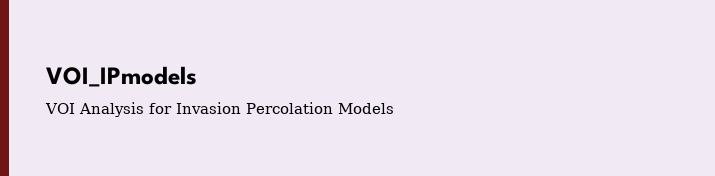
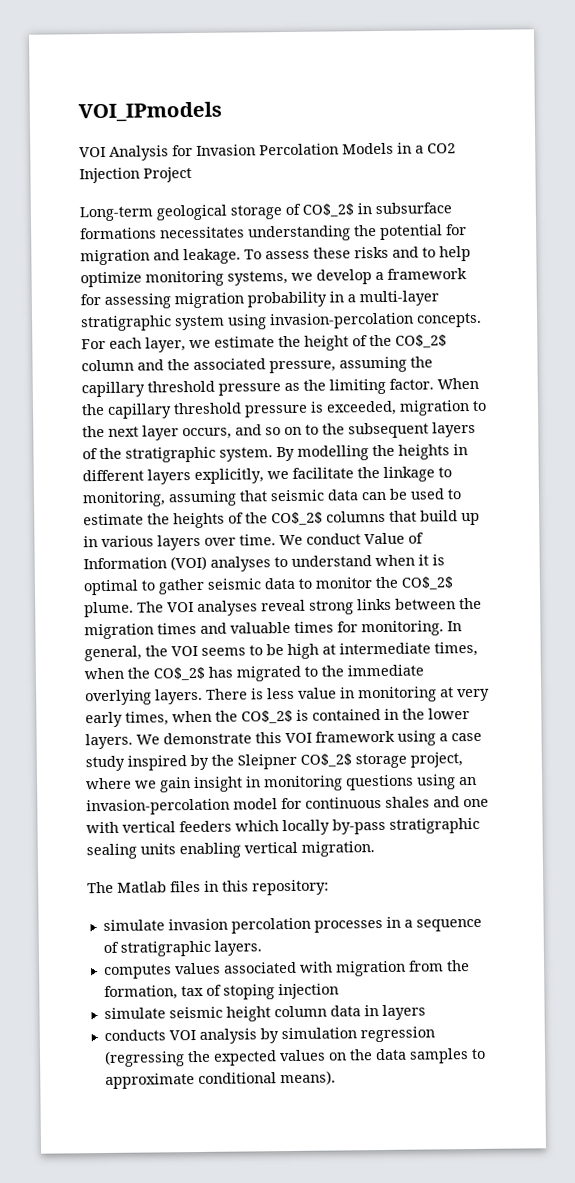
(394, 108) none -> [397,142,456,154] [79,167,192,184] [79,202,452,222] [80,224,467,242] [80,246,471,266] [80,268,467,288] [80,290,439,309] [81,312,482,332] [81,334,447,353] [81,356,433,374] [81,377,479,398] [81,400,487,419] [82,421,476,441] [82,444,468,463] [82,466,452,485] [82,488,462,508] [83,510,480,529] [83,532,424,551] [83,554,445,572] [83,576,453,596] [84,597,482,618] [84,620,462,640] [84,641,478,662] [84,664,424,682] [85,686,490,706] [85,708,470,728] [85,730,482,750] [85,752,463,772] [86,774,477,793] [86,796,489,816] [86,817,480,836] [86,841,375,860] [87,879,329,896] [102,916,482,934] [102,940,262,957] [103,960,470,980] [103,983,339,1001] [103,1004,426,1022] [103,1026,435,1044] [103,1048,486,1068] [104,1070,336,1090] in a CO2 Injection Project // Long-term geological storage of CO$_2$ in subsurface formations necessitates understanding the potential for migration and leakage. To assess these risks and to help optimize monitoring systems, we develop a framework for assessing migration probability in a multi-layer stratigraphic system using invasion-percolation concepts. For each layer, we estimate the height of the CO$_2$ column and the associated pressure, assuming the capillary threshold pressure as the limiting factor. When the capillary threshold pressure is exceeded, migration to the next layer occurs, and so on to the subsequent layers of the stratigraphic system. By modelling the heights in different layers explicitly, we facilitate the linkage to monitoring, assuming that seismic data can be used to estimate the heights of the CO$_2$ columns that build up in various layers over time. We conduct Value of Information (VOI) analyses to understand when it is optimal to gather seismic data to monitor the CO$_2$ plume. The VOI analyses reveal strong links between the migration times and valuable times for monitoring. In general, the VOI seems to be high at intermediate times, when the CO$_2$ has migrated to the immediate overlying layers. There is less value in monitoring at very early times, when the CO$_2$ is contained in the lower layers. We demonstrate this VOI framework using a case study inspired by the Sleipner CO$_2$ storage project, where we gain insight in monitoring questions using an invasion-percolation model for continuous shales and one with vertical feeders which locally by-pass stratigraphic sealing units enabling vertical migration. // The Matlab files in this repository: // simulate invasion percolation processes in a sequence of stratigraphic layers. // computes values associated with migration from the formation, tax of stoping injection // simulate seismic height column data in layers // conducts VOI analysis by simulation regression (regressing the expected values on the data samples to approximate conditional means).

